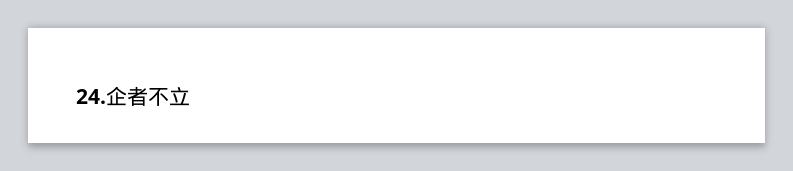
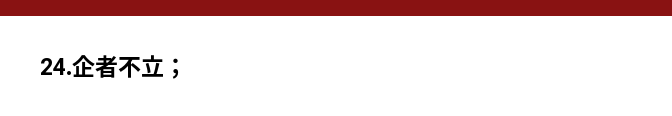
(190, 96) none -> [164,58,187,79] ；

